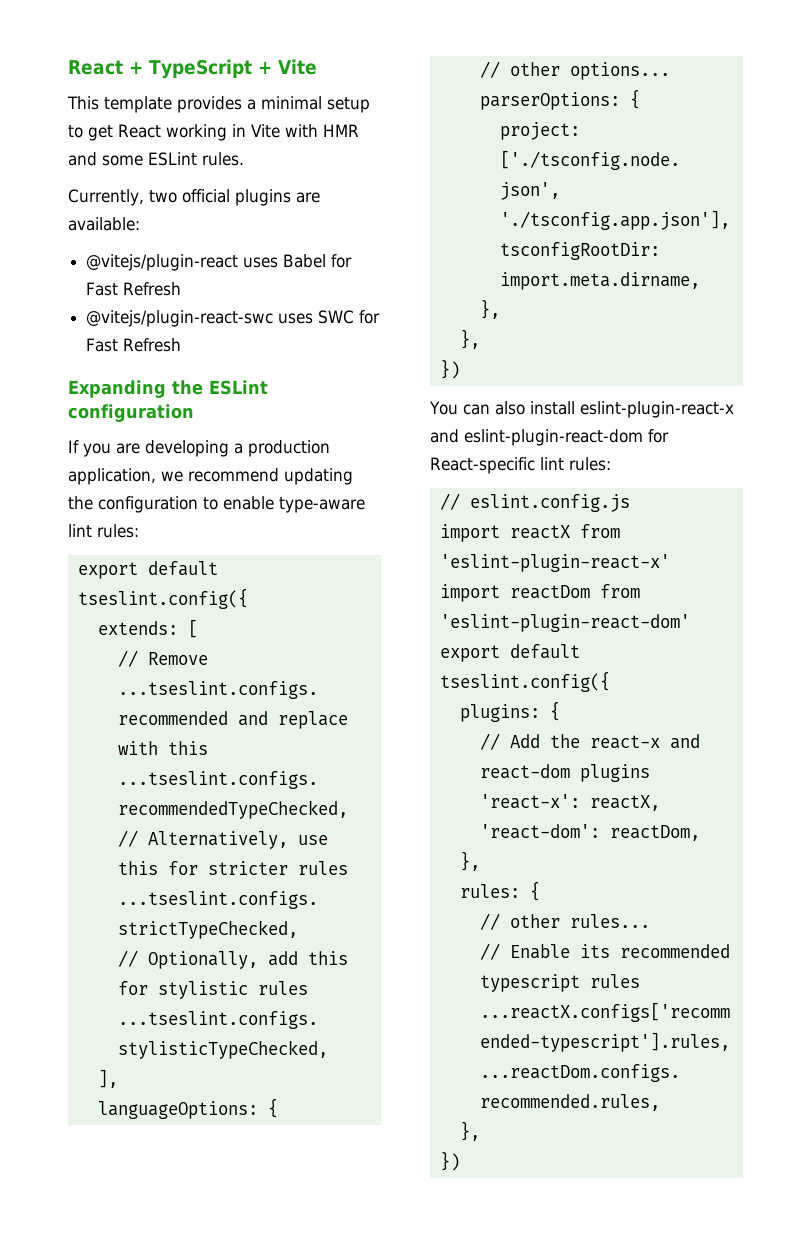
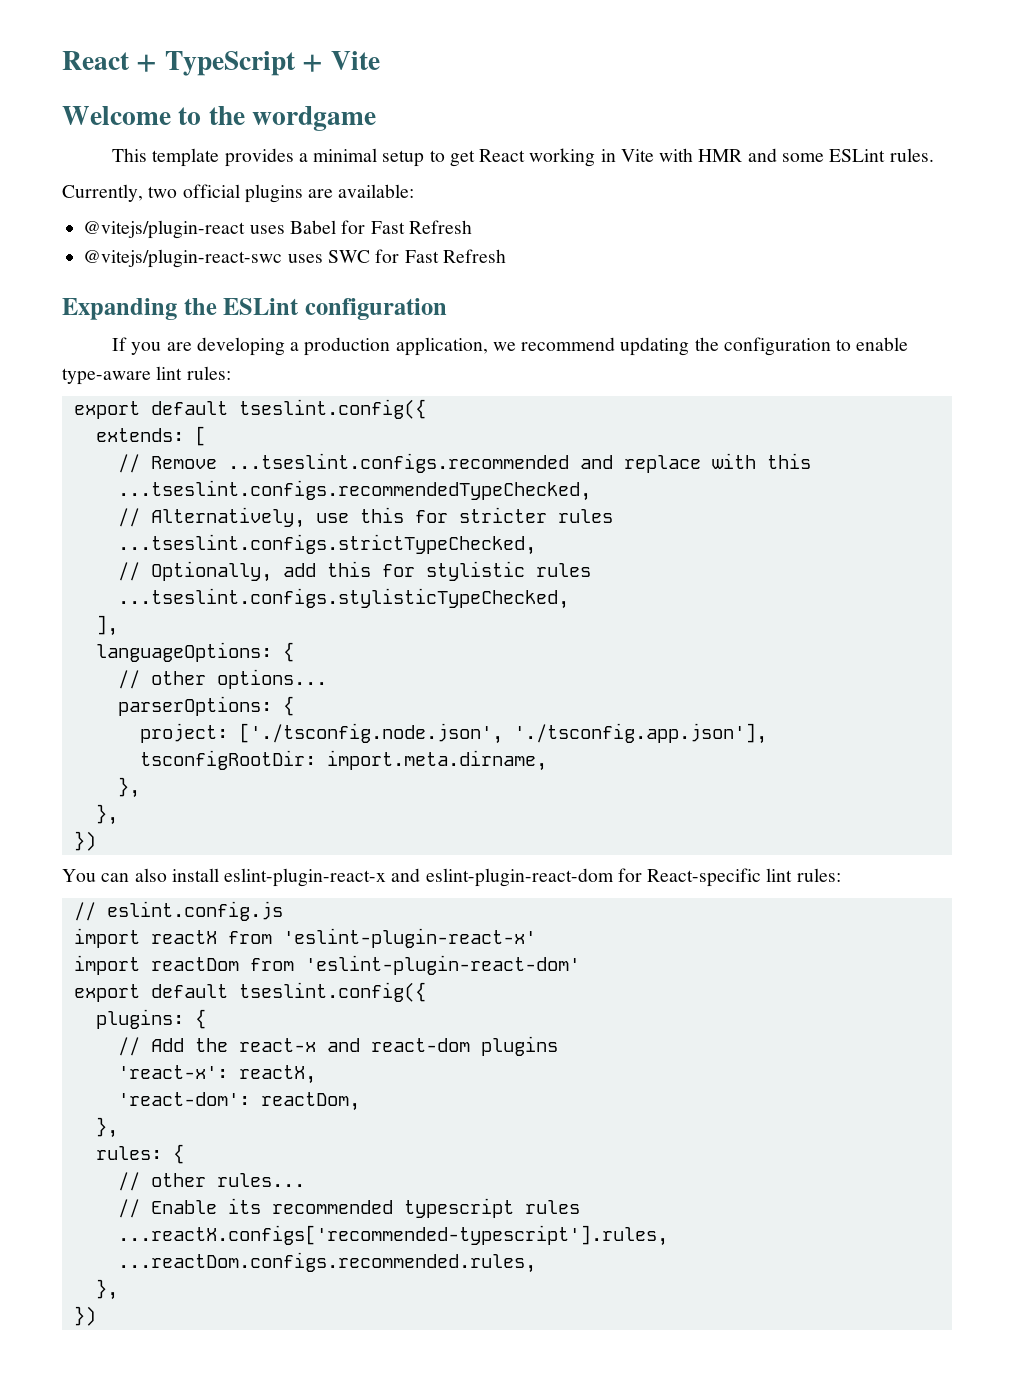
(317, 67) none -> [62,106,377,131] // Welcome to the wordgame

